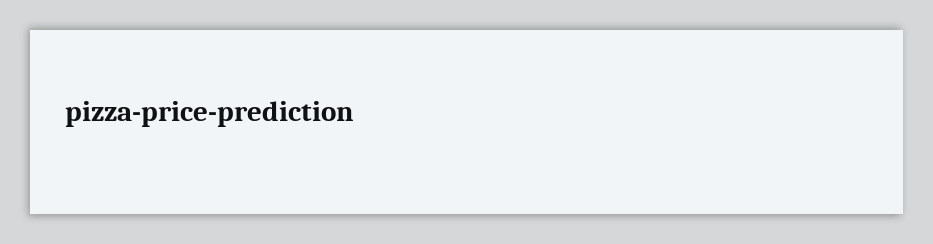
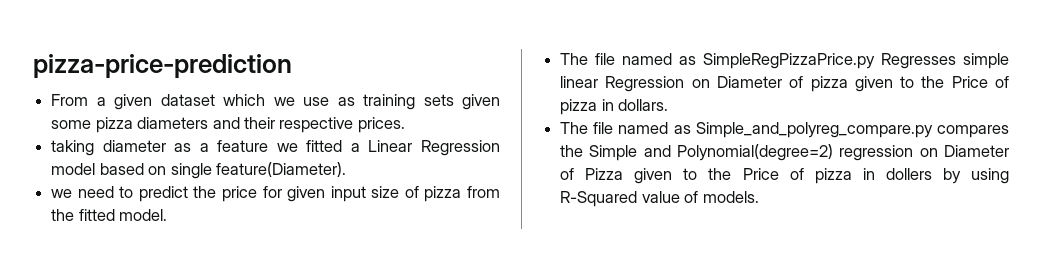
(354, 114) none -> [51,94,501,110] [51,117,405,133] [51,140,500,156] [51,162,346,179] [51,186,500,202] [51,209,168,221] [560,53,1009,69] [560,76,1010,92] [560,99,669,115] [560,122,1009,138] [560,144,1009,161] [560,168,1009,184] [560,191,759,207] // From a given dataset which we use as training sets given some pizza diameters and their respective prices. // taking diameter as a feature we fitted a Linear Regression model based on single feature(Diameter). // we need to predict the price for given input size of pizza from the fitted model. // The file named as SimpleRegPizzaPrice.py Regresses simple linear Regression on Diameter of pizza given to the Price of pizza in dollars. // The file named as Simple_and_polyreg_compare.py compares the Simple and Polynomial(degree=2) regression on Diameter of Pizza given to the Price of pizza in dollers by using R-Squared value of models.

